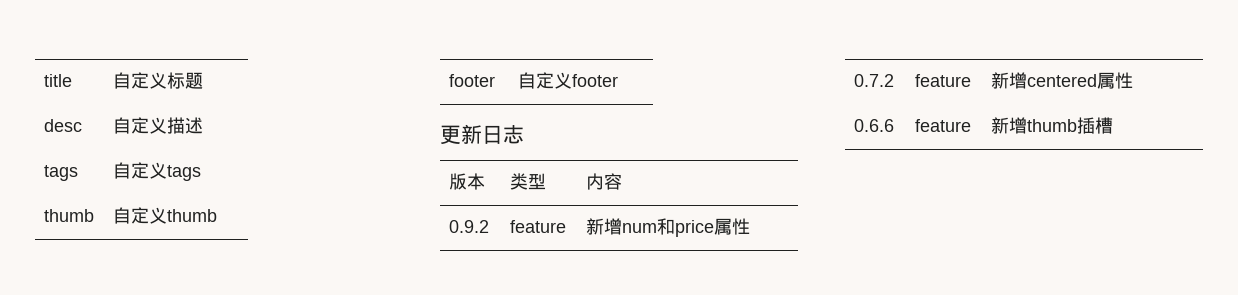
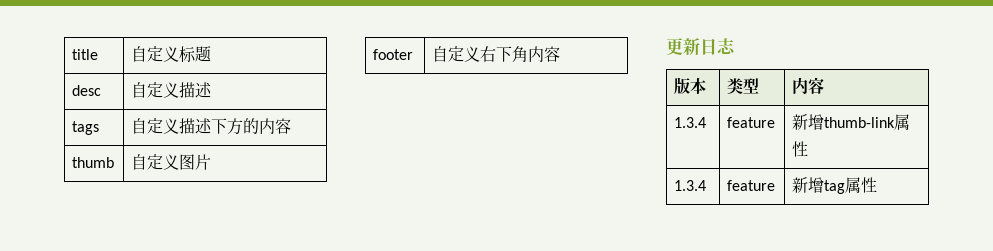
[167,165,202,181] tags -> [179,118,292,135] 描述下方的内容
[167,209,218,222] thumb -> [179,154,212,170] 图片
[572,74,619,87] footer -> [480,46,561,62] 右下角内容
[449,220,490,233] [510,220,567,233] [586,218,751,237] [854,74,895,87] [915,74,972,87] [991,72,1134,89] [854,119,895,132] [915,119,972,132] [991,117,1114,134] 0.9.2 | feature | 新增num和price属性 // 0.7.2 | feature | 新增centered属性 // 0.6.6 | feature | 新增thumb插槽 -> [674,117,707,128] [727,117,776,128] [792,114,911,130] [792,141,809,157] [674,180,707,191] [727,180,776,191] [792,177,878,194] 1.3.4 | feature | 新增thumb-link属性 // 1.3.4 | feature | 新增tag属性

